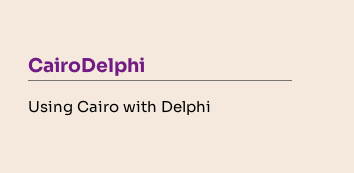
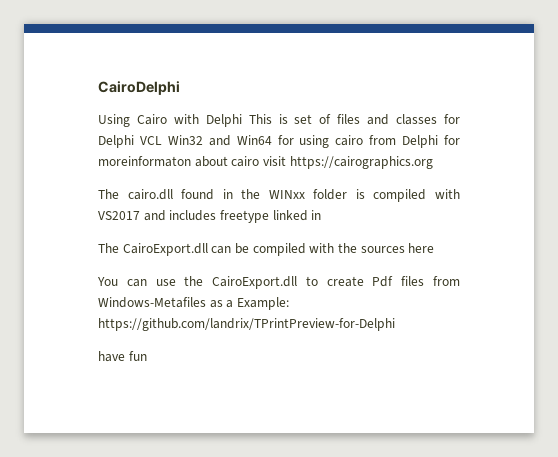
(212, 107) none -> [248,114,460,125] [98,135,460,148] [98,156,433,169] [98,189,460,202] [98,210,322,223] [98,243,435,256] [97,276,460,289] [98,297,289,310] [98,318,395,331] [98,351,147,362] This is set of files and classes for Delphi VCL Win32 and Win64 for using cairo from Delphi for moreinformaton about cairo visit https://cairographics.org // The cairo.dll found in the WINxx folder is compiled with VS2017 and includes freetype linked in // The CairoExport.dll can be compiled with the sources here // You can use the CairoExport.dll to create Pdf files from Windows-Metafiles as a Example: https://github.com/landrix/TPrintPreview-for-Delphi // have fun

